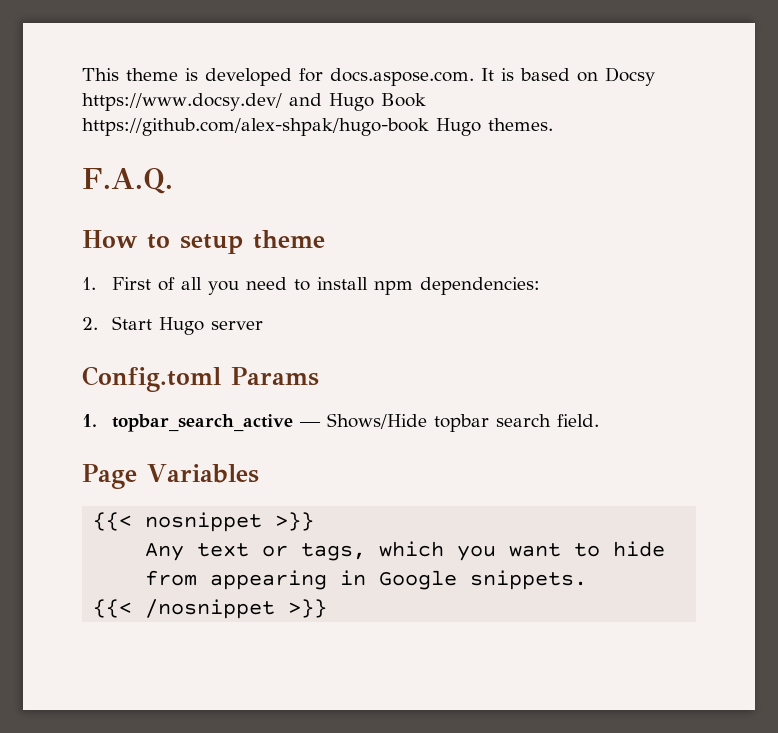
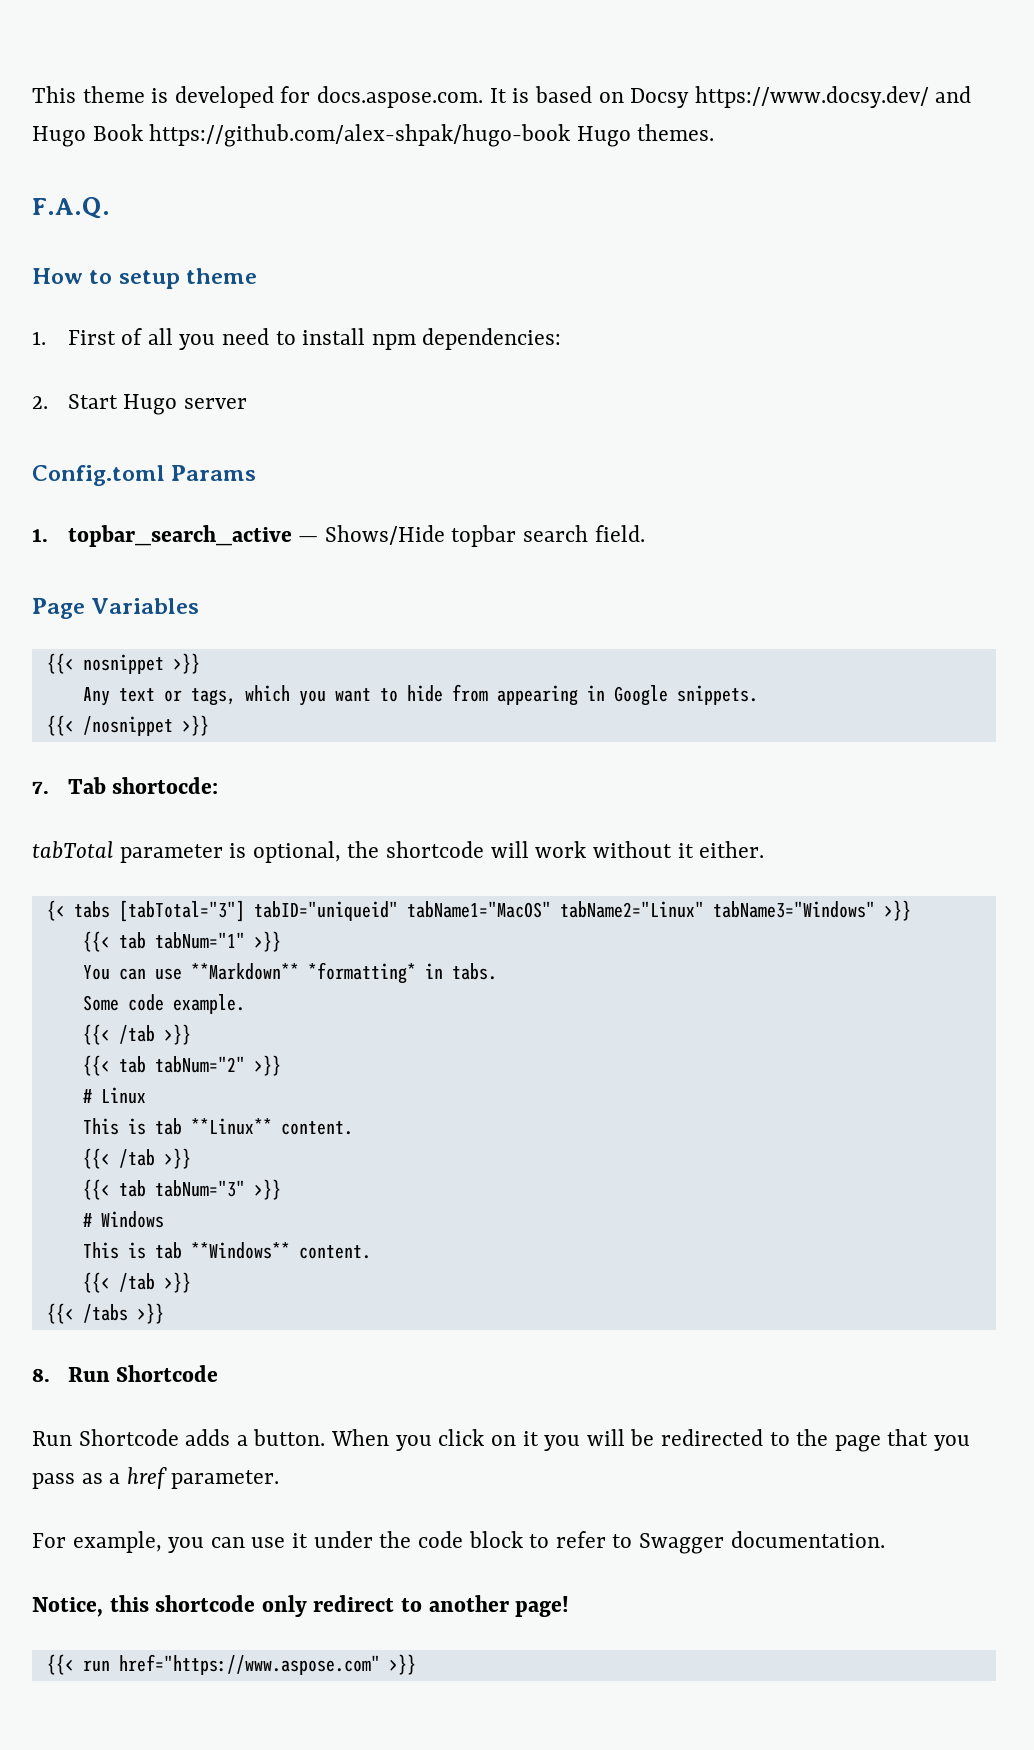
(328, 608) none -> [32,777,219,794] [32,841,765,863] [46,900,911,922] [82,931,281,952] [82,962,497,984] [82,994,245,1014] [82,1024,191,1045] [82,1055,281,1076] [82,1087,146,1104] [82,1118,353,1135] [82,1148,191,1169] [82,1179,281,1200] [82,1211,164,1228] [82,1242,371,1259] [82,1272,191,1293] [46,1303,164,1324] [32,1365,219,1382] [32,1429,971,1452] [32,1467,280,1489] [32,1531,885,1554] [32,1595,570,1617] [46,1654,416,1675] // 7. Tab shortocde: // tabTotal parameter is optional, the shortcode will work without it either. // {< tabs [tabTotal="3"] tabID="uniqueid" tabName1="MacOS" tabName2="Linux" tabName3="Windows" >}} // {{< tab tabNum="1" >}} // You can use **Markdown** *formatting* in tabs. // Some code example. // {{< /tab >}} // {{< tab tabNum="2" >}} // # Linux // This is tab **Linux** content. // {{< /tab >}} // {{< tab tabNum="3" >}} // # Windows // This is tab **Windows** content. // {{< /tab >}} // {{< /tabs >}} // 8. Run Shortcode // Run Shortcode adds a button. When you click on it you will be redirected to the page that you pass as a href parameter. // For example, you can use it under the code block to refer to Swagger documentation. // Notice, this shortcode only redirect to another page! // {{< run href="https://www.aspose.com" >}}

